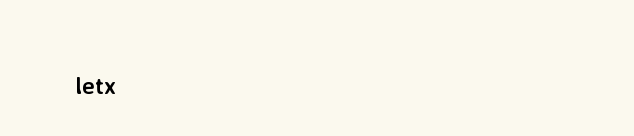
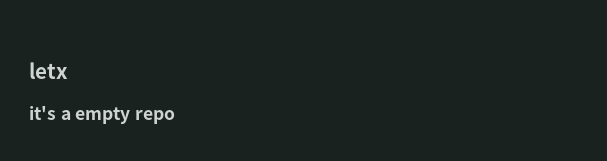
(116, 85) none -> [29,106,176,124] // it's a empty repo

